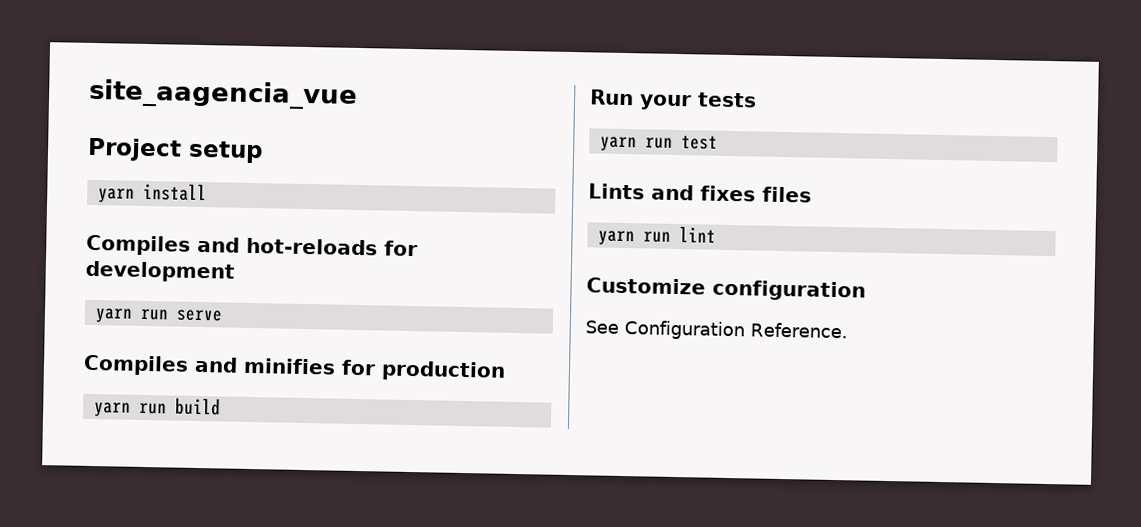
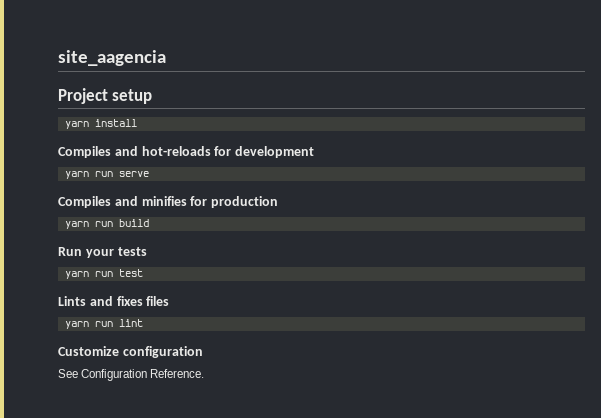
[88,78,358,110] site_aagencia_vue -> [58,50,166,66] site_aagencia

